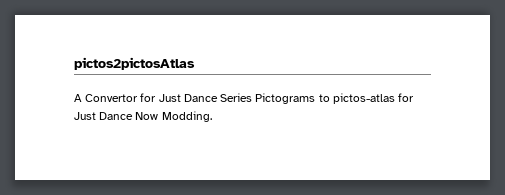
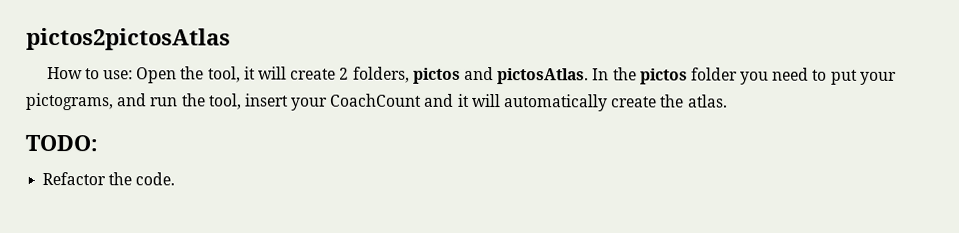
[74,93,415,104] [74,111,212,122] A Convertor for Just Dance Series Pictograms to pictos-atlas for Just Dance Now Modding. -> [46,66,897,85] [26,92,728,112] [25,134,98,152] [42,172,176,186] How to use: Open the tool, it will create 2 folders, pictos and pictosAtlas. In the pictos folder you need to put your pictograms, and run the tool, insert your CoachCount and it will automatically create the atlas. // TODO: // Refactor the code.

